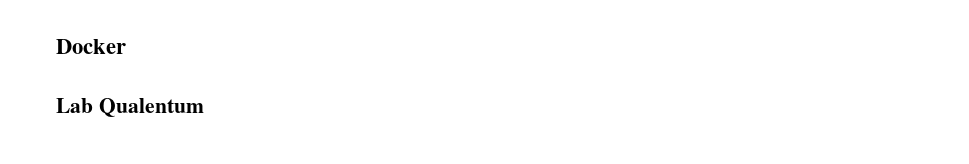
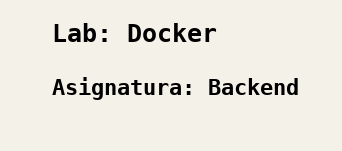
(56, 46) none -> [52,23,112,42] Lab:
[56,98,204,117] Lab Qualentum -> [52,77,299,100] Asignatura: Backend

